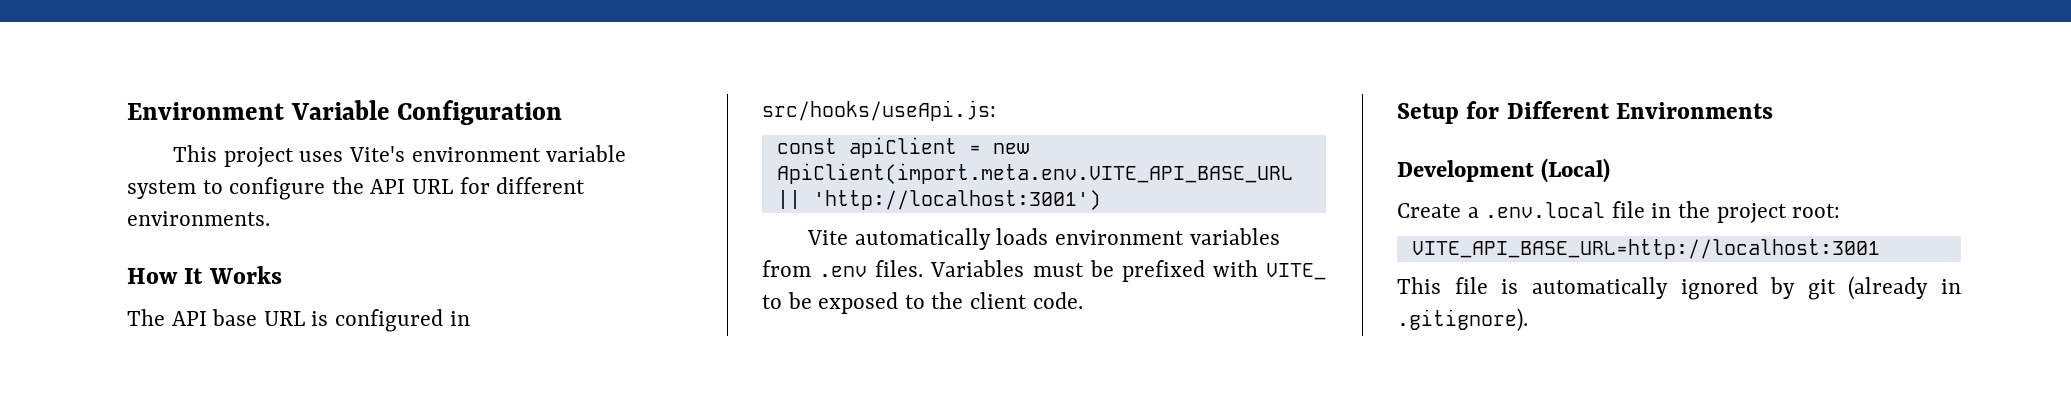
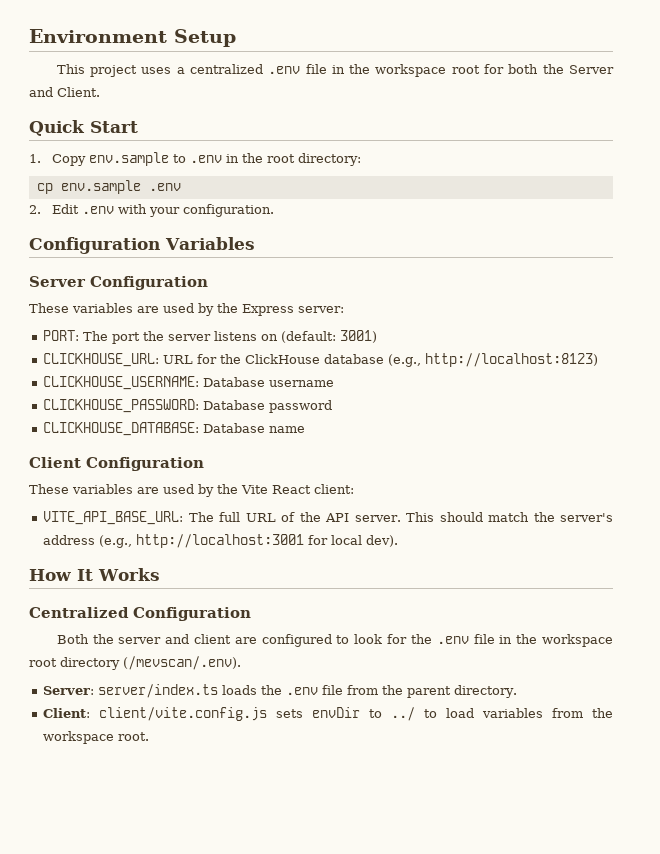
[290,100,563,125] Variable Configuration -> [174,29,236,47] Setup
[349,145,627,162] [127,177,586,200] [127,211,270,226] [127,266,282,284] [127,309,470,332] [762,100,996,121] [776,137,1029,158] [776,163,1293,184] [776,190,1101,210] [807,228,1280,250] [762,260,1326,282] [762,292,1083,314] [1397,101,1773,124] [1397,158,1610,183] [1397,201,1841,223] [1411,239,1880,259] [1397,276,1961,300] [1397,308,1528,332] Vite's environment variable system to configure the API URL for different environments. // How It Works // The API base URL is configured in src/hooks/useApi.js: // const apiClient = new ApiClient(import.meta.env.VITE_API_BASE_URL || 'http://localhost:3001') // Vite automatically loads environment variables from .env files. Variables must be prefixed with VITE_ to be exposed to the client code. // Setup for Different Environments // Development (Local) // Create a .env.local file in the project root: // VITE_API_BASE_URL=http://localhost:3001 // This file is automatically ignored by git (already in .gitignore). -> [176,64,615,77] [29,87,100,97] [29,120,138,136] [29,152,361,166] [36,180,181,194] [29,204,274,217] [29,237,255,254] [29,276,208,290] [29,303,344,316] [43,330,378,344] [43,353,599,367] [43,376,335,390] [43,399,333,413] [43,422,306,436] [29,457,204,471] [29,484,354,497] [43,511,613,525] [43,534,399,548] [29,568,160,581] [29,607,251,621] [56,634,613,647] [29,656,241,670] [43,684,518,698] [43,707,614,721] [43,731,150,744] a centralized .env file in the workspace root for both the Server and Client. // Quick Start // 1. Copy env.sample to .env in the root directory: // cp env.sample .env // 2. Edit .env with your configuration. // Configuration Variables // Server Configuration // These variables are used by the Express server: // PORT: The port the server listens on (default: 3001) // CLICKHOUSE_URL: URL for the ClickHouse database (e.g., http://localhost:8123) // CLICKHOUSE_USERNAME: Database username // CLICKHOUSE_PASSWORD: Database password // CLICKHOUSE_DATABASE: Database name // Client Configuration // These variables are used by the Vite React client: // VITE_API_BASE_URL: The full URL of the API server. This should match the server's address (e.g., http://localhost:3001 for local dev). // How It Works // Centralized Configuration // Both the server and client are configured to look for the .env file in the workspace root directory (/mevscan/.env). // Server: server/index.ts loads the .env file from the parent directory. // Client: client/vite.config.js sets envDir to ../ to load variables from the workspace root.

